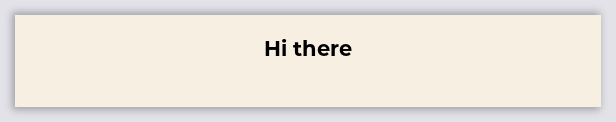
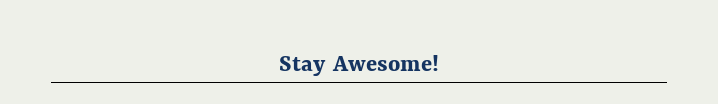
[264,39,352,56] Hi there -> [279,55,439,76] Stay Awesome!

